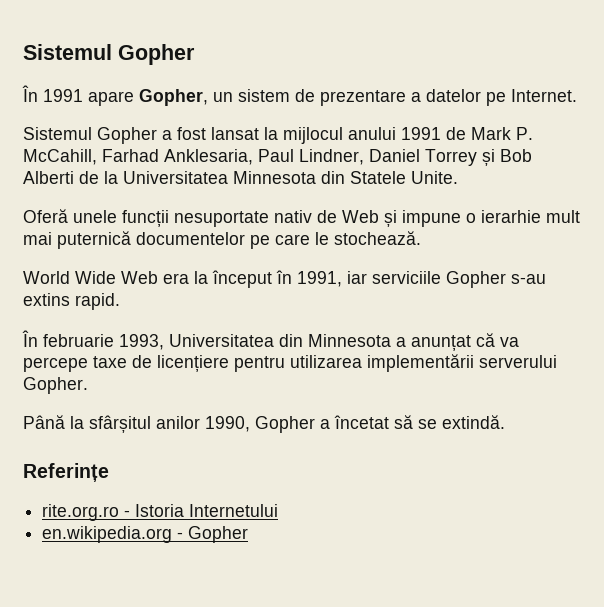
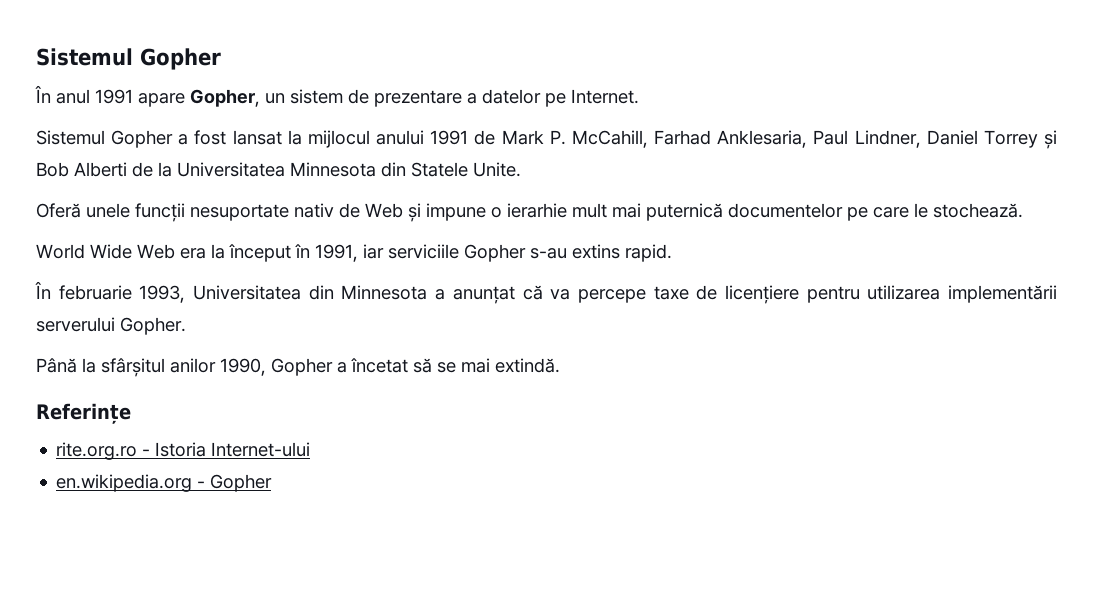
(38, 93) none -> [56,89,90,104] anul
(437, 424) none -> [461,358,490,373] mai
[189,504,279,517] Internetului -> [211,442,311,457] Internet-ului

